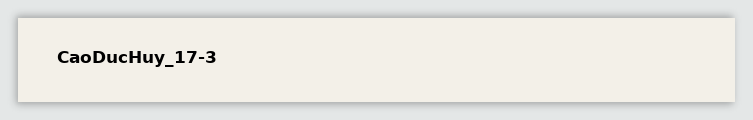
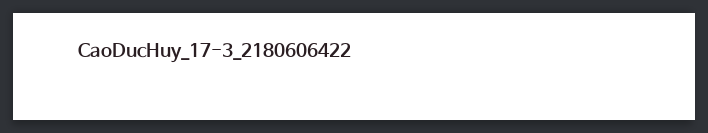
[57,51,217,67] CaoDucHuy_17-3 -> [78,43,351,63] CaoDucHuy_17-3_2180606422

